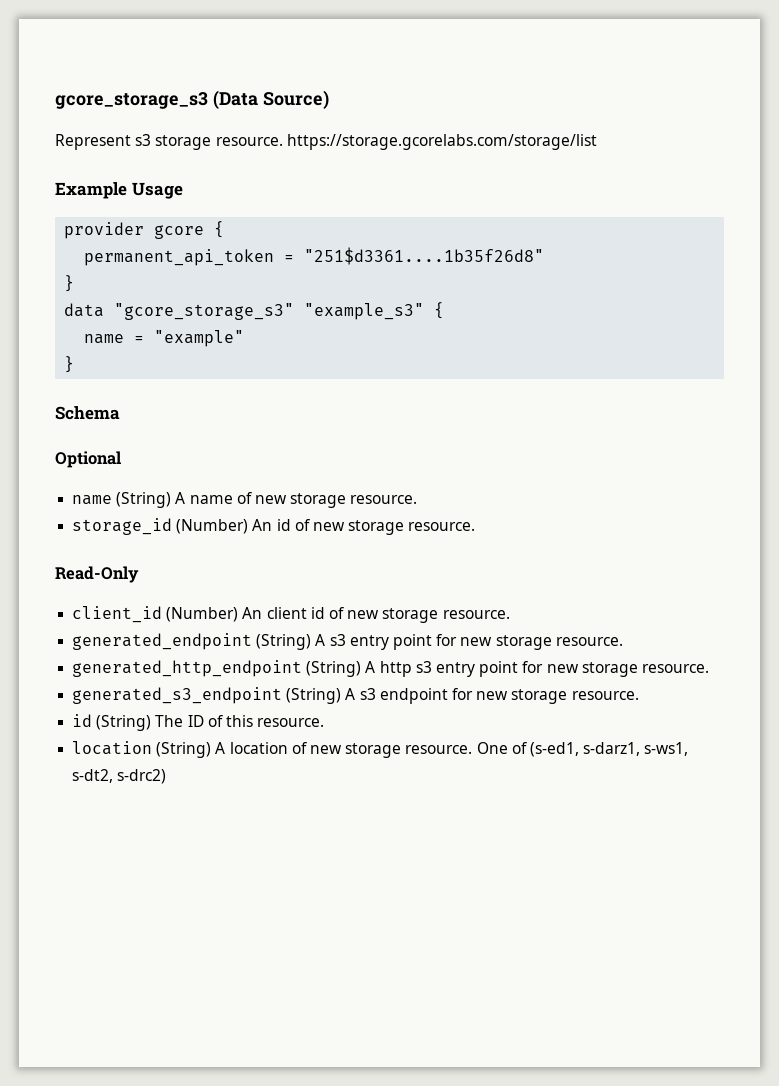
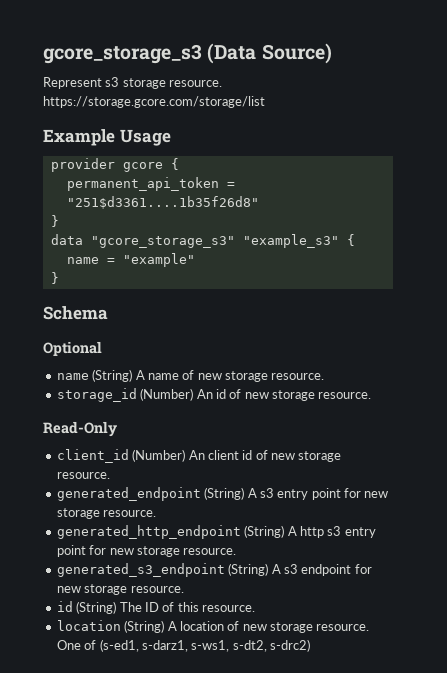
[286,134,597,150] https://storage.gcorelabs.com/storage/list -> [43,96,265,108] https://storage.gcore.com/storage/list

